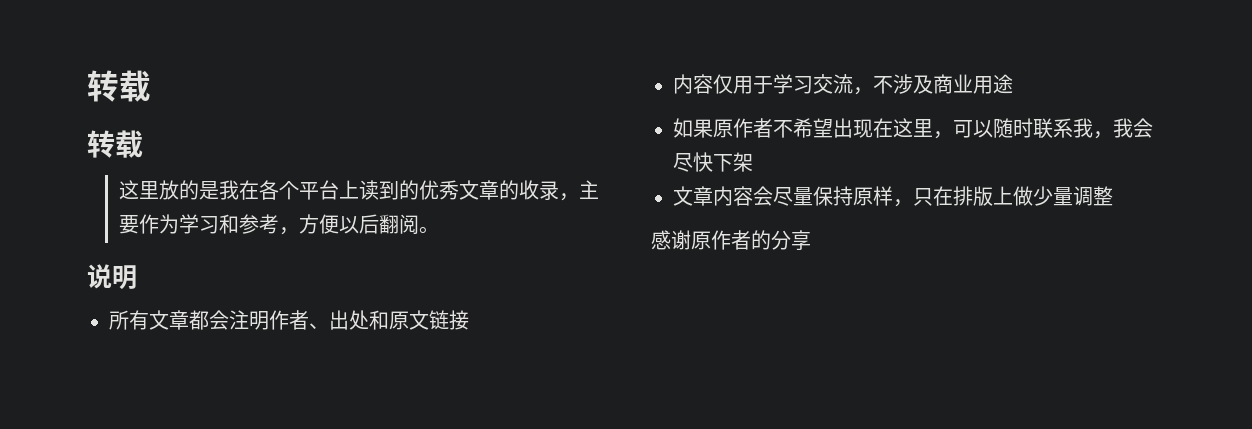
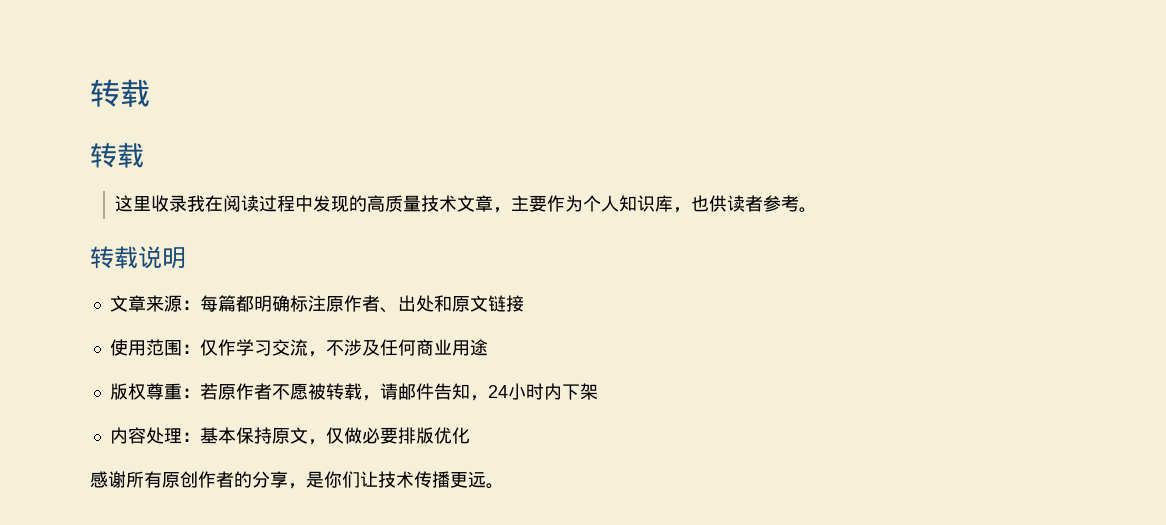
[158,180,599,201] [118,214,419,235] 放的是我在各个平台上读到的优秀文章的收录，主要作为学习和参考，方便以后翻阅 -> [151,195,800,213] 收录我在阅读过程中发现的高质量技术文章，主要作为个人知识库，也供读者参考
(439, 230) none -> [90,246,138,269] 转载
[109,310,269,330] 所有文章都会注明 -> [109,295,344,312] 文章来源：每篇都明确标注原
[673,74,773,94] 内容仅用于 -> [109,339,236,356] 使用范围：仅作
(933, 84) none -> [379,339,416,356] 任何
[673,118,1153,139] [673,152,753,172] [673,186,1113,207] 如果原作者不希望出现在这里，可以随时联系我，我会尽快下架 // 文章内容会尽量保持原样，只在排版上做少量调整 -> [109,383,598,401] [109,427,470,445] 版权尊重：若原作者不愿被转载，请邮件告知，24小时内下架 // 内容处理：基本保持原文，仅做必要排版优化
[691,231,711,250] 原 -> [126,471,198,488] 所有原创
(811, 240) none -> [288,471,504,489] ，是你们让技术传播更远。

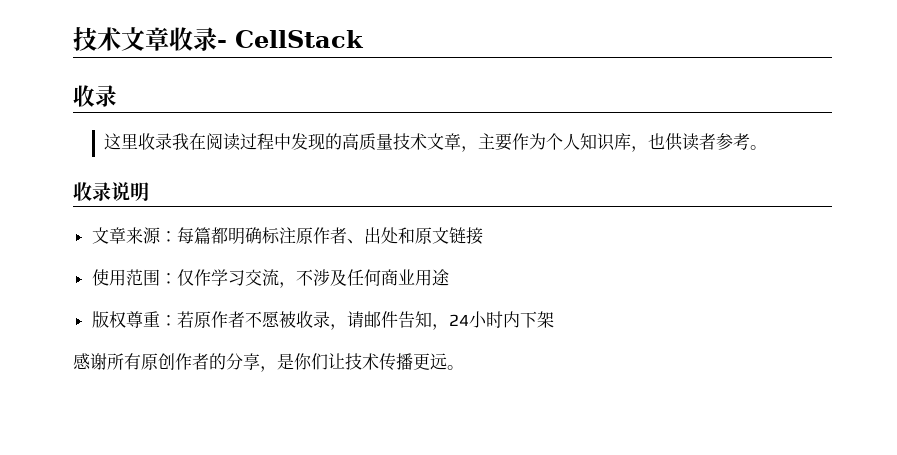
[90,79,150,107] [90,143,144,168] 转载 // 转载 -> [73,27,364,51] [73,85,117,107] 技术文章收录- CellStack // 收录
[90,246,138,269] 转载 -> [73,182,111,201] 收录
[325,383,362,400] 转载 -> [295,311,330,328] 收录
[109,427,470,445] // 内容处理：基本保持原文，仅做必要排版优化 -> (554, 319) none

